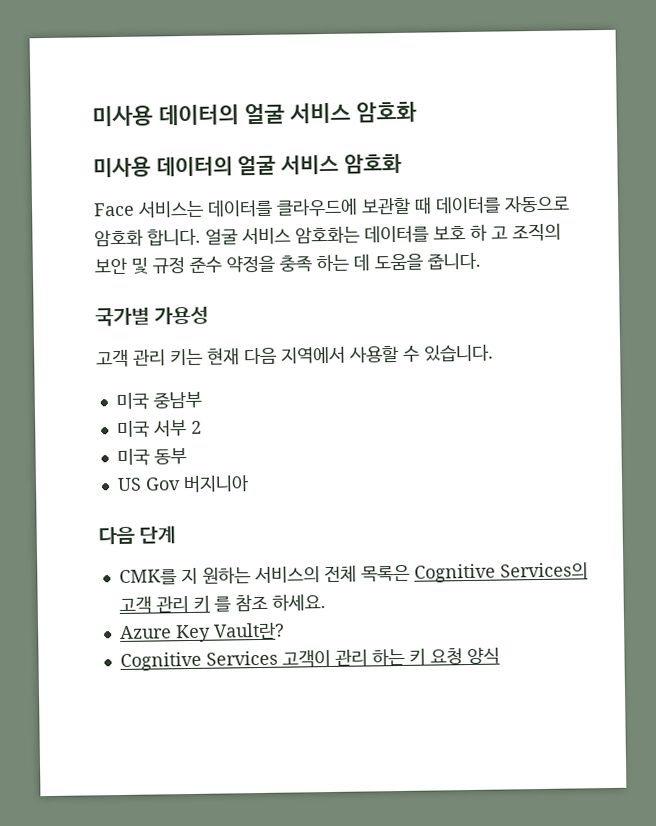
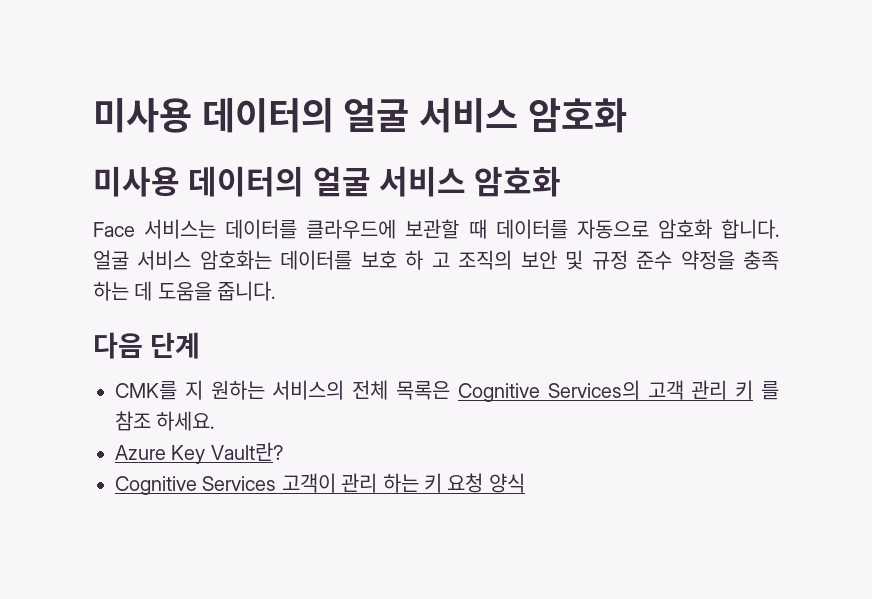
[95,306,210,327] [96,344,494,368] [115,391,202,411] [116,420,202,439] [116,448,187,467] [116,475,250,494] // 국가별 가용성 // 고객 관리 키는 현재 다음 지역에서 사용할 수 있습니다. // 미국 중남부 // 미국 서부 2 // 미국 동부 // US Gov 버지니아 -> (276, 291) none

